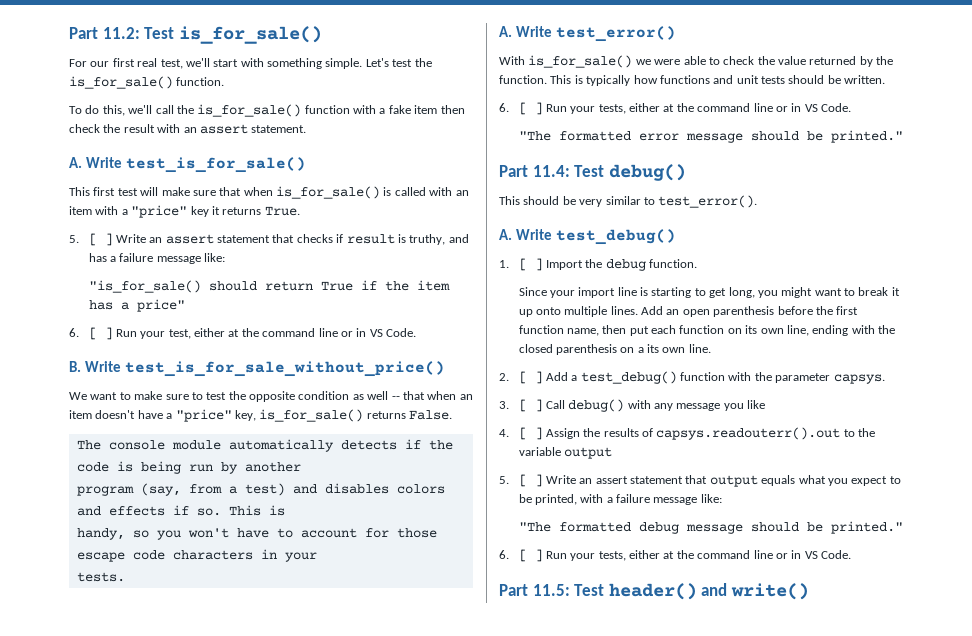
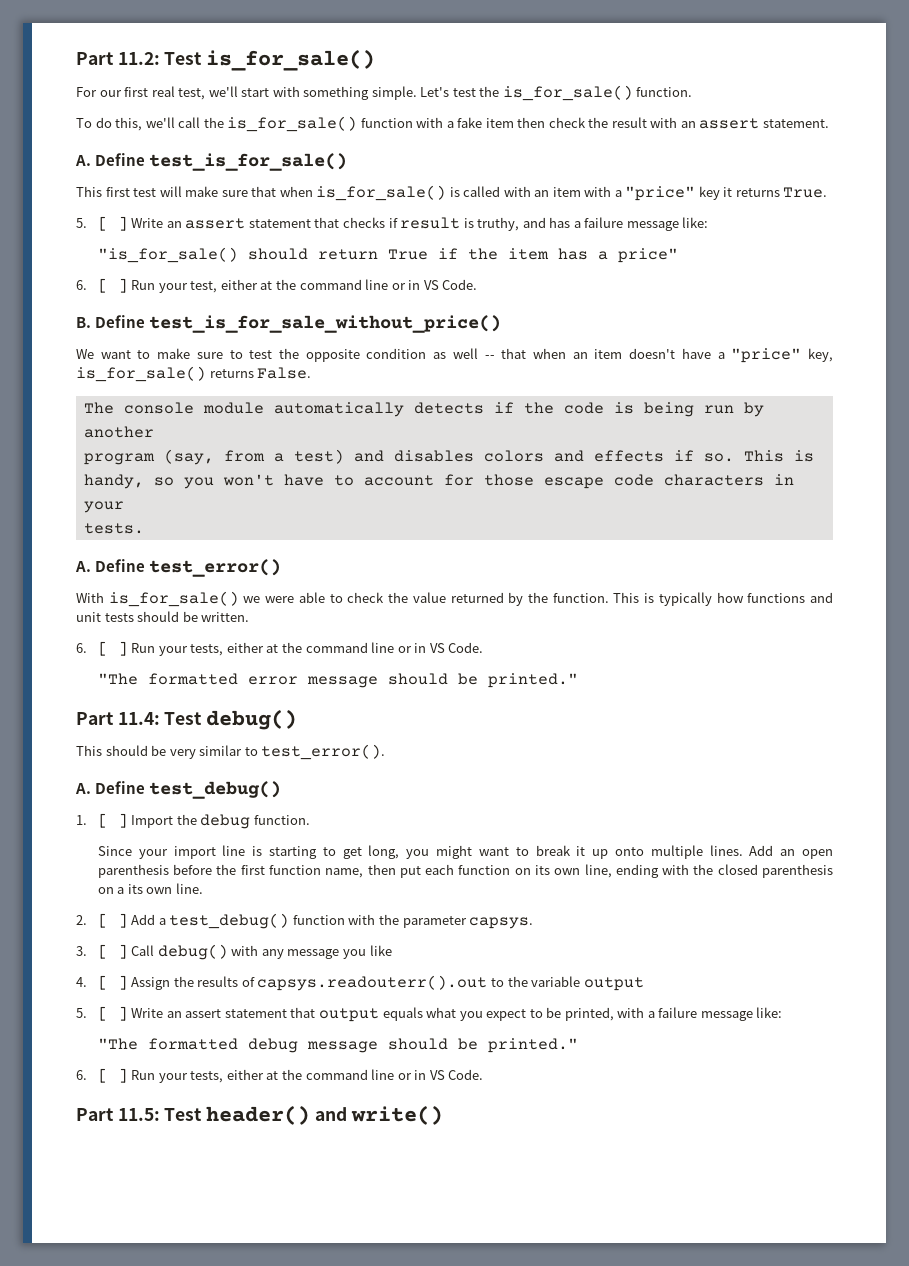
[85,157,122,168] Write -> [95,153,146,166] Define
[84,361,121,372] Write -> [95,315,146,328] Define
[515,26,552,37] Write -> [95,559,146,572] Define
[515,229,552,240] Write -> [95,781,146,794] Define

